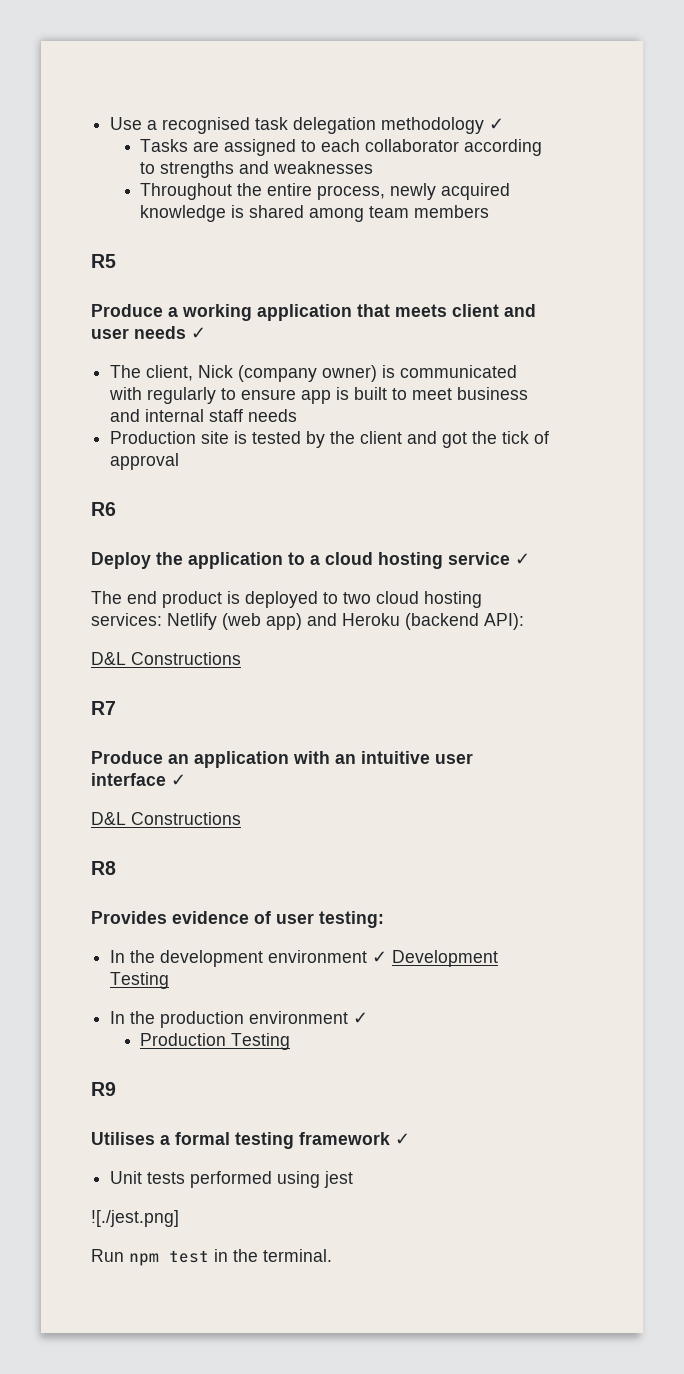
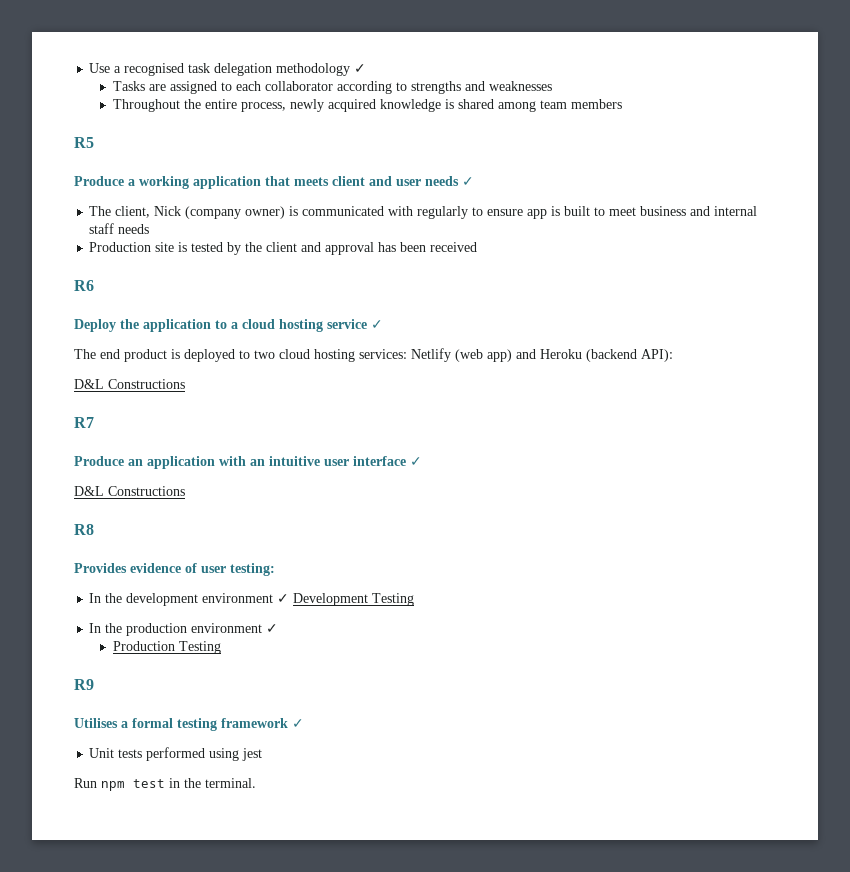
[442,431,550,448] [110,453,180,470] got the tick of approval -> [325,242,478,255] approval has been received
[91,1210,179,1227] // ![./jest.png] -> (263, 754) none

